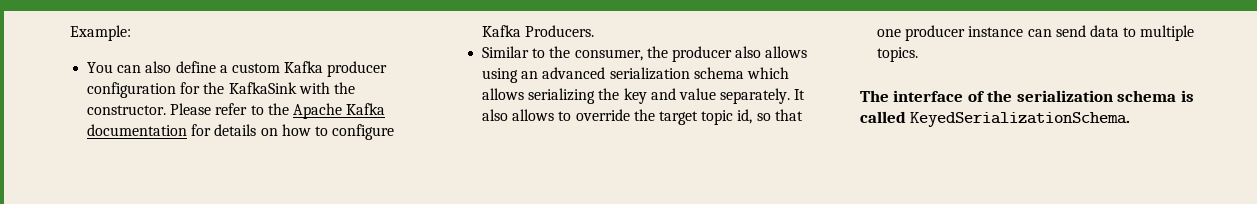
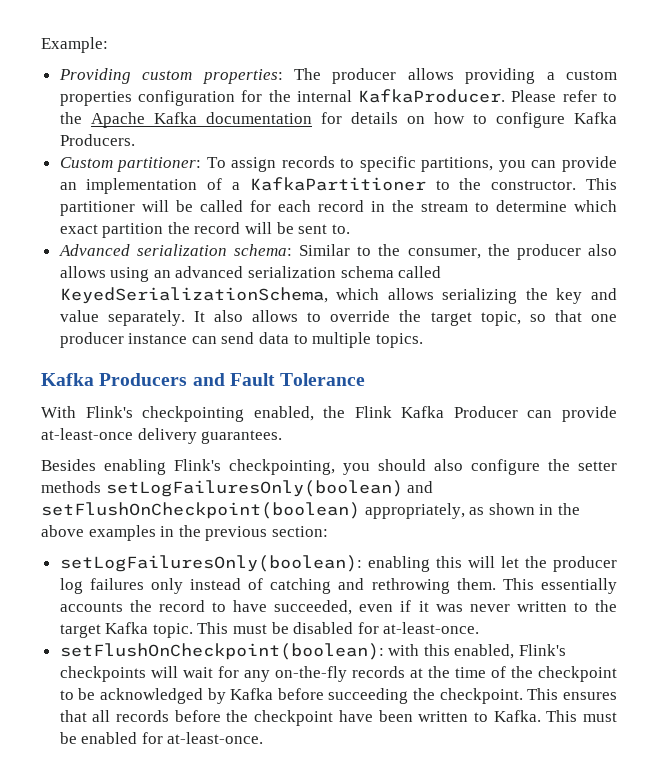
[87,61,388,77] [87,82,355,98] [87,105,167,115] You can also define a custom Kafka producer configuration for the KafkaSink with the constructor. -> [58,68,617,84] [59,89,506,106] Providing custom properties: The producer allows providing a custom properties configuration for the internal KafkaProducer.
(595, 31) none -> [59,156,617,172] [59,177,617,194] [59,200,617,216] [59,222,350,238] [58,244,292,256] Custom partitioner: To assign records to specific partitions, you can provide an implementation of a KafkaPartitioner to the constructor. This partitioner will be called for each record in the stream to determine which exact partition the record will be sent to. // Advanced serialization schema:
(744, 73) none -> [398,266,442,278] [59,287,328,304] called KeyedSerializationSchema,
[701,109,753,125] topic id, -> [480,311,521,326] topic,
[860,90,1194,102] [860,111,1131,127] The interface of the serialization schema is called KeyedSerializationSchema. -> [41,373,366,386] [41,406,617,422] [41,428,283,444] [41,459,617,475] [41,480,434,497] [41,502,580,519] [41,525,328,541] [59,555,617,572] [59,578,617,594] [59,600,617,615] [59,622,480,638] [59,643,567,660] [59,666,617,682] [59,688,617,704] [59,710,617,726] [59,732,264,744] Kafka Producers and Fault Tolerance // With Flink's checkpointing enabled, the Flink Kafka Producer can provide at-least-once delivery guarantees. // Besides enabling Flink's checkpointing, you should also configure the setter methods setLogFailuresOnly(boolean) and setFlushOnCheckpoint(boolean) appropriately, as shown in the above examples in the previous section: // setLogFailuresOnly(boolean): enabling this will let the producer log failures only instead of catching and rethrowing them. This essentially accounts the record to have succeeded, even if it was never written to the target Kafka topic. This must be disabled for at-least-once. // setFlushOnCheckpoint(boolean): with this enabled, Flink's checkpoints will wait for any on-the-fly records at the time of the checkpoint to be acknowledged by Kafka before succeeding the checkpoint. This ensures that all records before the checkpoint have been written to Kafka. This must be enabled for at-least-once.

